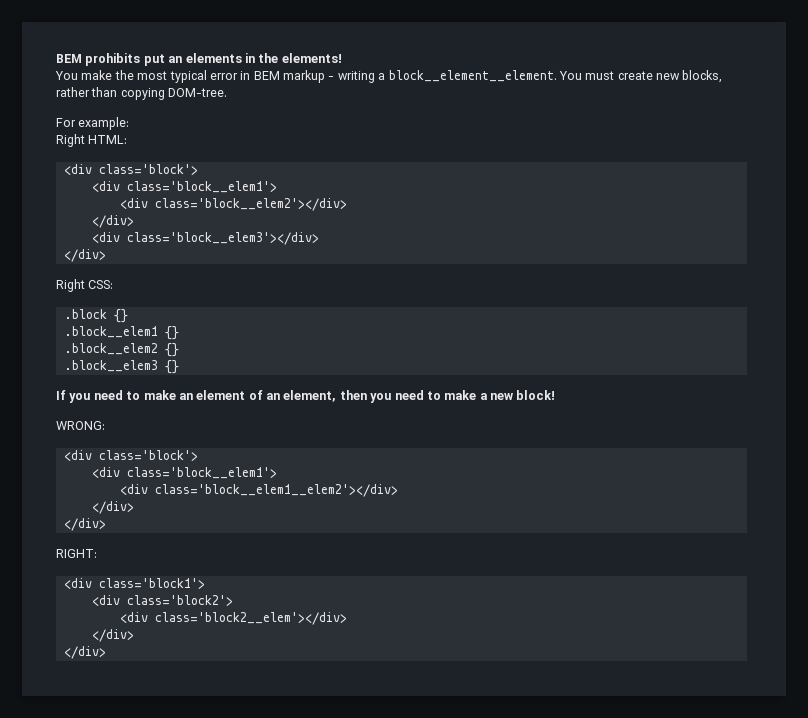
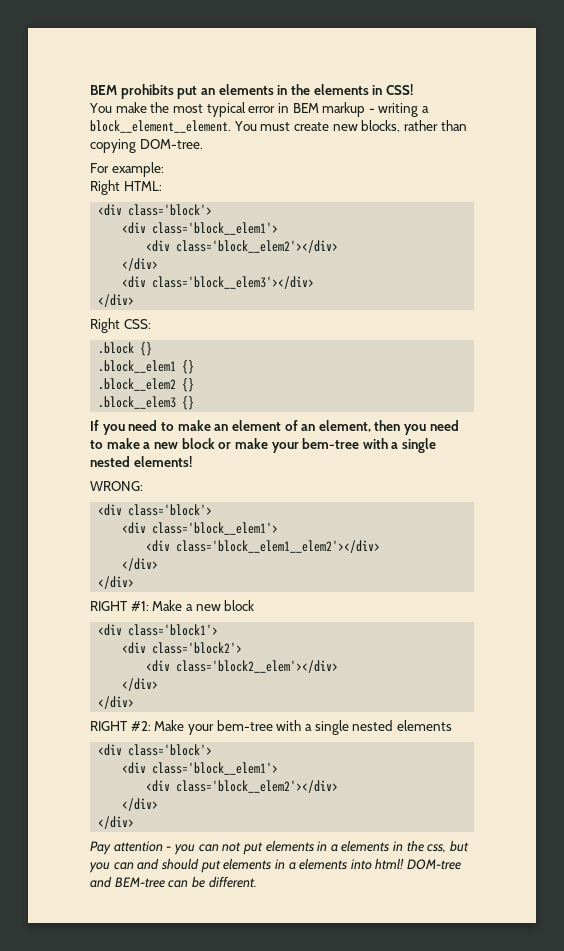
[281,53,342,63] elements! -> [313,84,413,95] elements in CSS!
[516,390,556,400] block! -> [181,438,437,453] [90,456,192,467] block or make your bem-tree with a single nested elements!
[56,549,97,558] RIGHT: -> [90,600,255,611] RIGHT #1: Make a new block
(106, 652) none -> [90,720,452,735] [98,744,213,756] [122,762,279,775] [146,780,339,793] [122,798,159,811] [98,816,135,829] [90,840,470,855] [89,858,462,873] [90,876,257,888] // RIGHT #2: Make your bem-tree with a single nested elements // <div class='block'> // <div class='block__elem1'> // <div class='block__elem2'></div> // </div> // </div> // Pay attention - you can not put elements in a elements in the css, but you can and should put elements in a elements into html! DOM-tree and BEM-tree can be different.

